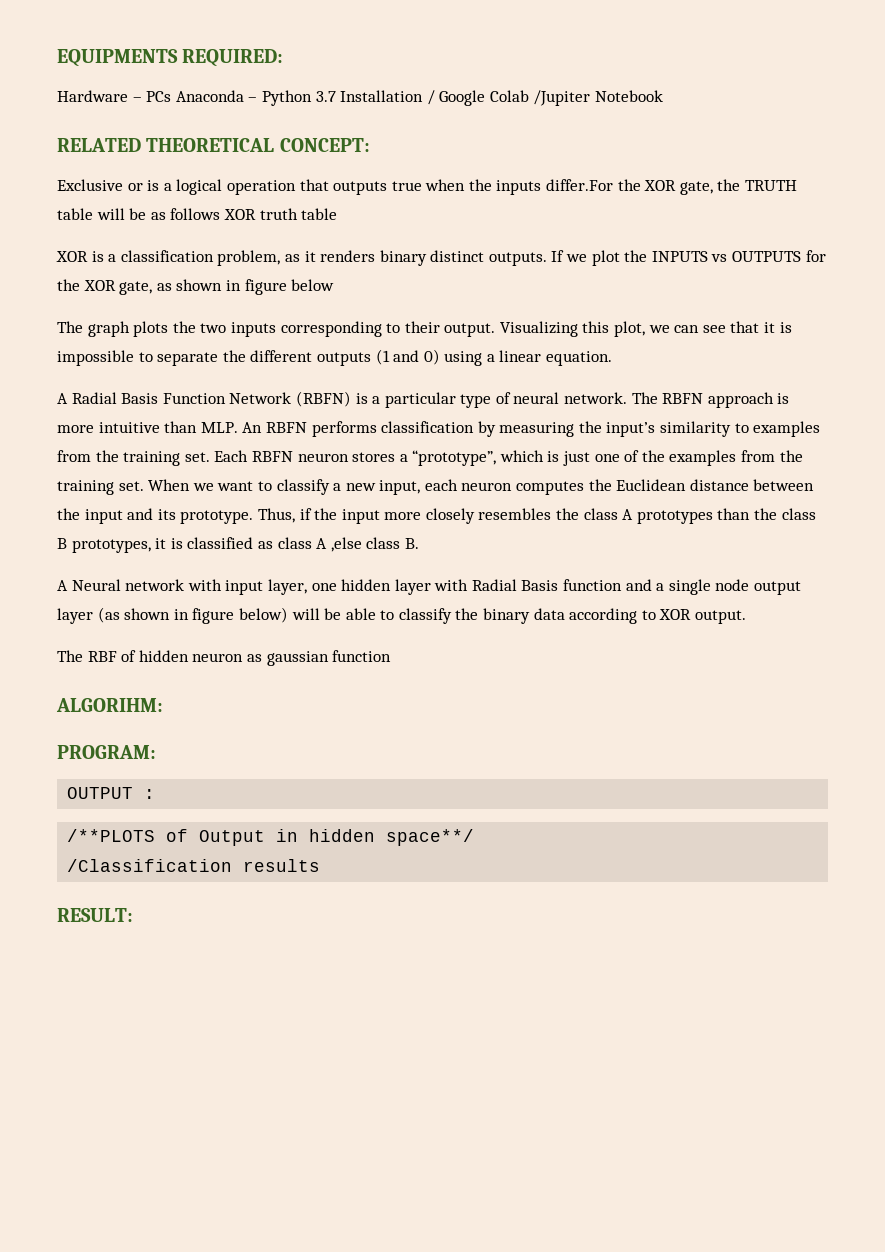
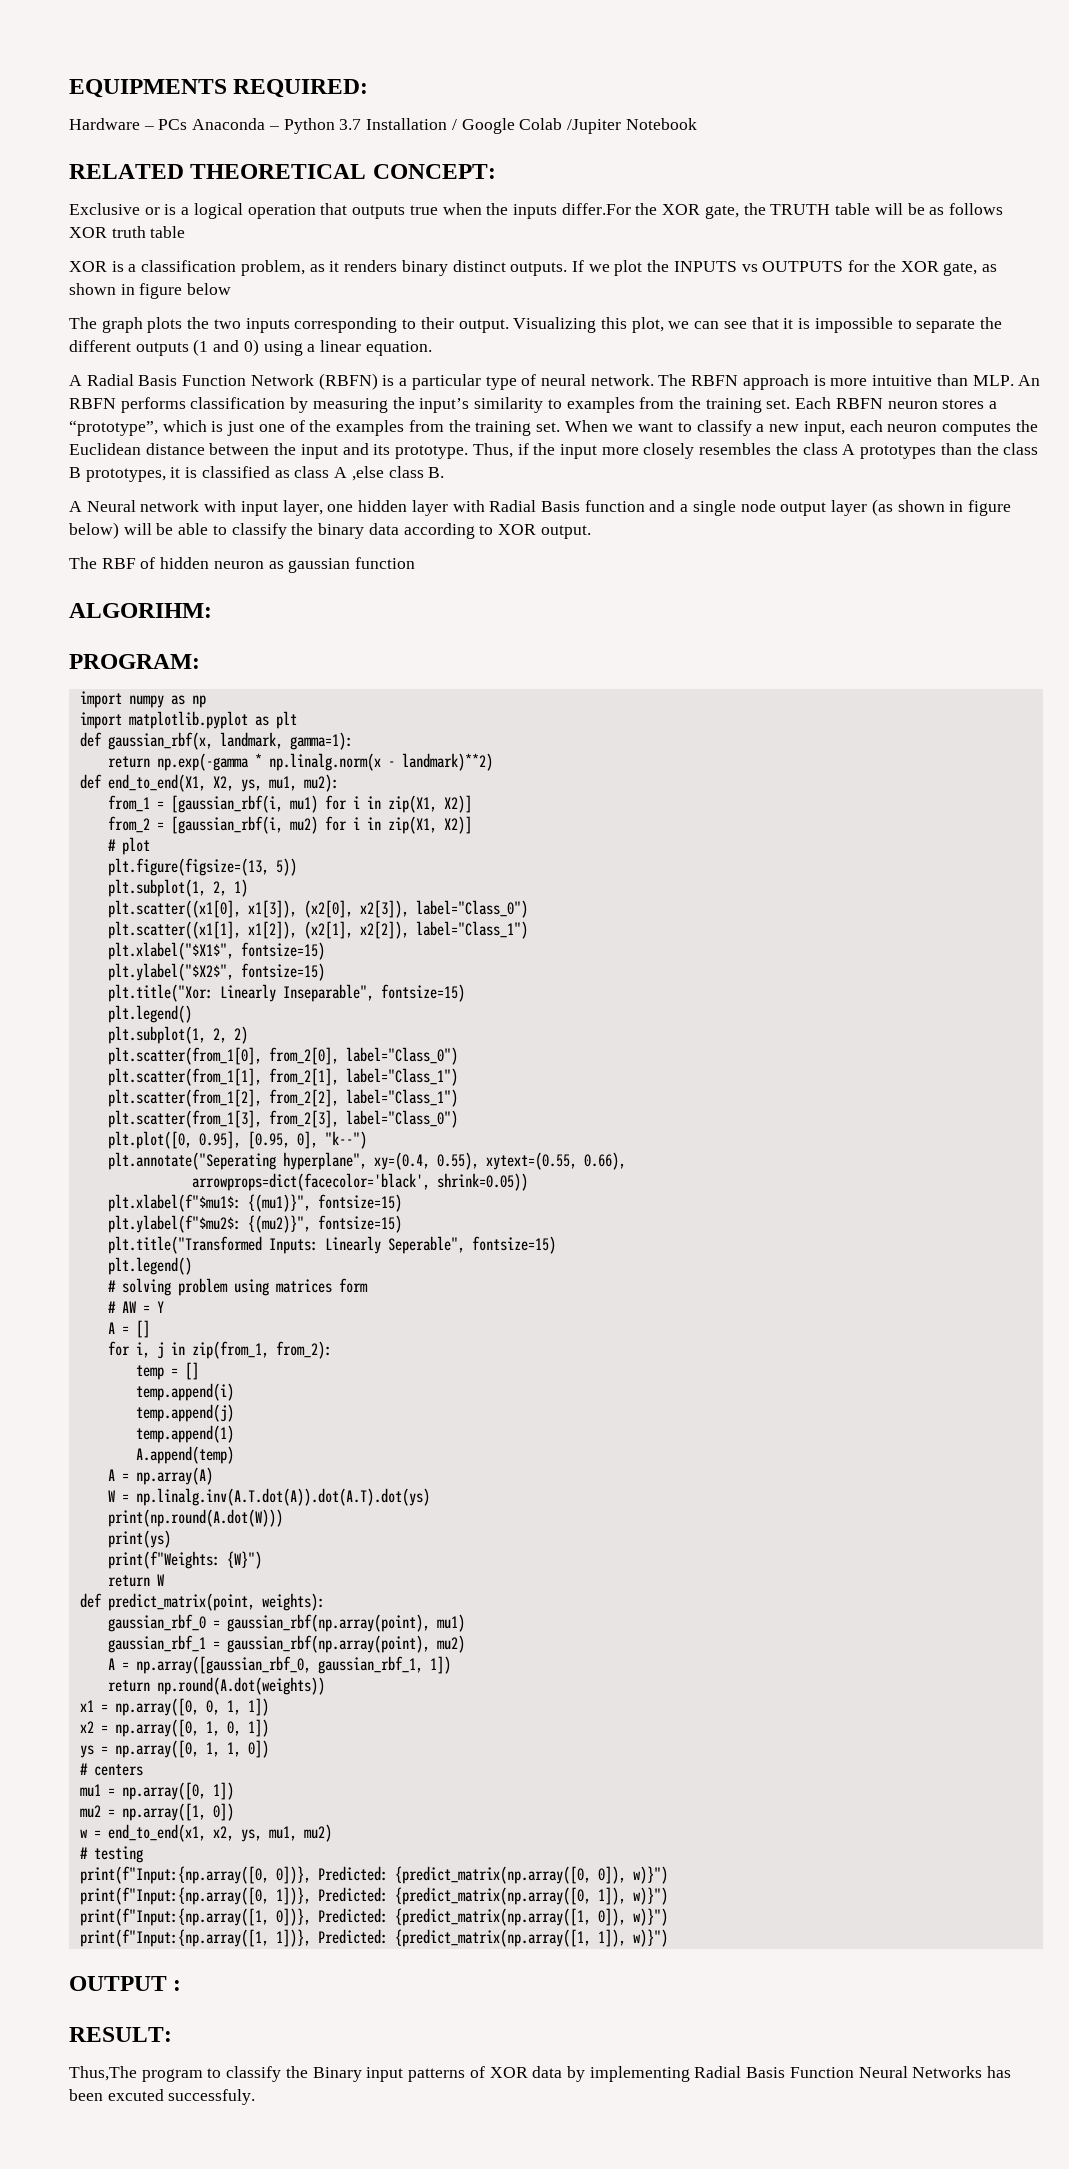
[67,787,156,799] [67,829,475,846] [67,859,321,872] [57,908,133,922] OUTPUT : // /**PLOTS of Output in hidden space**/ // /Classification results // RESULT: -> [79,691,206,708] [79,711,297,729] [79,732,353,750] [107,753,493,771] [79,774,339,792] [107,795,472,813] [107,816,472,834] [107,837,150,855] [107,858,297,876] [107,879,248,897] [107,900,528,918] [107,921,528,939] [107,942,325,960] [107,963,325,981] [107,984,465,1002] [107,1005,192,1023] [107,1026,248,1044] [107,1047,458,1065] [107,1068,458,1086] [107,1089,458,1107] [107,1110,458,1128] [107,1131,367,1149] [107,1152,626,1170] [191,1173,528,1191] [107,1194,402,1212] [107,1215,402,1233] [107,1236,556,1254] [107,1257,192,1275] [107,1278,368,1296] [107,1301,164,1313] [107,1320,150,1338] [107,1341,332,1359] [135,1362,199,1380] [135,1383,234,1401] [135,1404,234,1422] [135,1425,234,1443] [135,1446,234,1464] [107,1467,213,1485] [107,1488,430,1506] [107,1509,283,1527] [107,1530,171,1548] [107,1551,262,1569] [107,1574,164,1587] [79,1593,325,1611] [107,1614,465,1632] [107,1635,465,1653] [107,1656,451,1674] [107,1677,325,1695] [79,1698,269,1716] [79,1719,269,1737] [79,1740,269,1758] [79,1763,143,1776] [79,1782,234,1800] [79,1803,234,1821] [79,1824,332,1842] [79,1846,143,1863] [79,1866,668,1884] [79,1887,668,1905] [79,1908,668,1926] [79,1929,668,1947] [69,1976,182,1991] [69,2027,172,2042] [69,2066,1012,2082] [69,2089,256,2105] import numpy as np // import matplotlib.pyplot as plt // def gaussian_rbf(x, landmark, gamma=1): // return np.exp(-gamma * np.linalg.norm(x - landmark)**2) // def end_to_end(X1, X2, ys, mu1, mu2): // from_1 = [gaussian_rbf(i, mu1) for i in zip(X1, X2)] // from_2 = [gaussian_rbf(i, mu2) for i in zip(X1, X2)] // # plot // plt.figure(figsize=(13, 5)) // plt.subplot(1, 2, 1) // plt.scatter((x1[0], x1[3]), (x2[0], x2[3]), label="Class_0") // plt.scatter((x1[1], x1[2]), (x2[1], x2[2]), label="Class_1") // plt.xlabel("$X1$", fontsize=15) // plt.ylabel("$X2$", fontsize=15) // plt.title("Xor: Linearly Inseparable", fontsize=15) // plt.legend() // plt.subplot(1, 2, 2) // plt.scatter(from_1[0], from_2[0], label="Class_0") // plt.scatter(from_1[1], from_2[1], label="Class_1") // plt.scatter(from_1[2], from_2[2], label="Class_1") // plt.scatter(from_1[3], from_2[3], label="Class_0") // plt.plot([0, 0.95], [0.95, 0], "k--") // plt.annotate("Seperating hyperplane", xy=(0.4, 0.55), xytext=(0.55, 0.66), // arrowprops=dict(facecolor='black', shrink=0.05)) // plt.xlabel(f"$mu1$: {(mu1)}", fontsize=15) // plt.ylabel(f"$mu2$: {(mu2)}", fontsize=15) // plt.title("Transformed Inputs: Linearly Seperable", fontsize=15) // plt.legend() // # solving problem using matrices form // # AW = Y // A = [] // for i, j in zip(from_1, from_2): // temp = [] // temp.append(i) // temp.append(j) // temp.append(1) // A.append(temp) // A = np.array(A) // W = np.linalg.inv(A.T.dot(A)).dot(A.T).dot(ys) // print(np.round(A.dot(W))) // print(ys) // print(f"Weights: {W}") // return W // def predict_matrix(point, weights): // gaussian_rbf_0 = gaussian_rbf(np.array(point), mu1) // gaussian_rbf_1 = gaussian_rbf(np.array(point), mu2) // A = np.array([gaussian_rbf_0, gaussian_rbf_1, 1]) // return np.round(A.dot(weights)) // x1 = np.array([0, 0, 1, 1]) // x2 = np.array([0, 1, 0, 1]) // ys = np.array([0, 1, 1, 0]) // # centers // mu1 = np.array([0, 1]) // mu2 = np.array([1, 0]) // w = end_to_end(x1, x2, ys, mu1, mu2) // # testing // print(f"Input:{np.array([0, 0])}, Predicted: {predict_matrix(np.array([0, 0]), w)}") // print(f"Input:{np.array([0, 1])}, Predicted: {predict_matrix(np.array([0, 1]), w)}") // print(f"Input:{np.array([1, 0])}, Predicted: {predict_matrix(np.array([1, 0]), w)}") // print(f"Input:{np.array([1, 1])}, Predicted: {predict_matrix(np.array([1, 1]), w)}") // OUTPUT : // RESULT: // Thus,The program to classify the Binary input patterns of XOR data by implementing Radial Basis Function Neural Networks has been excuted successfuly.

